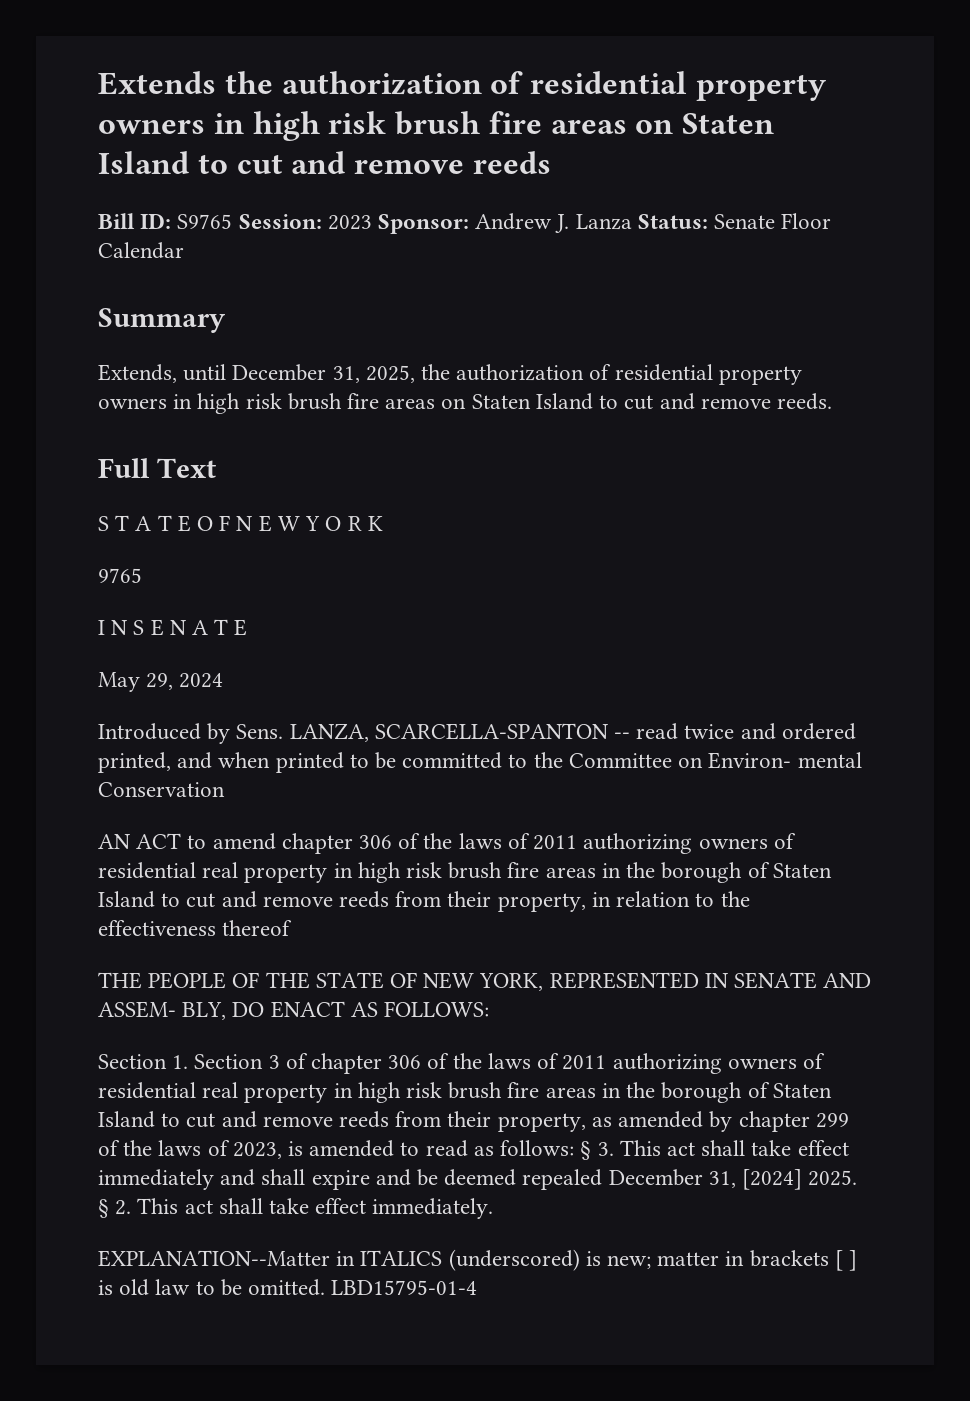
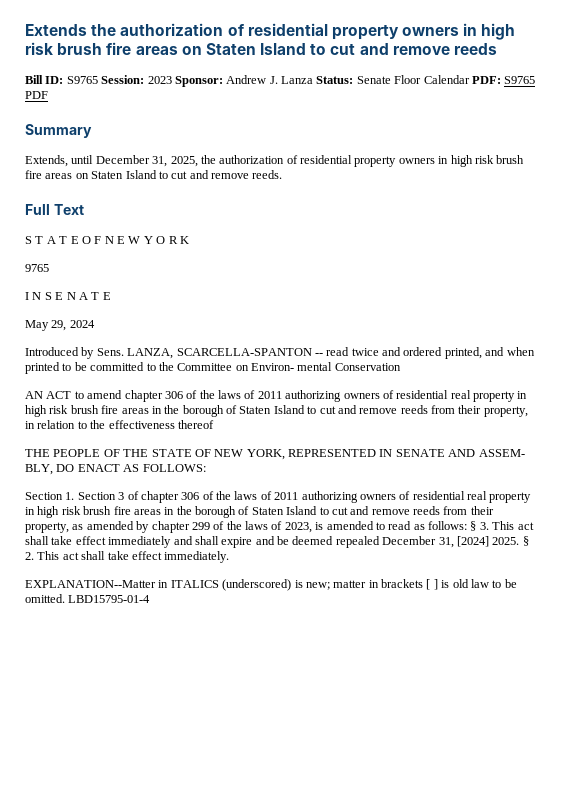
(184, 250) none -> [471,76,536,84] [25,91,48,99] PDF: S9765 PDF

